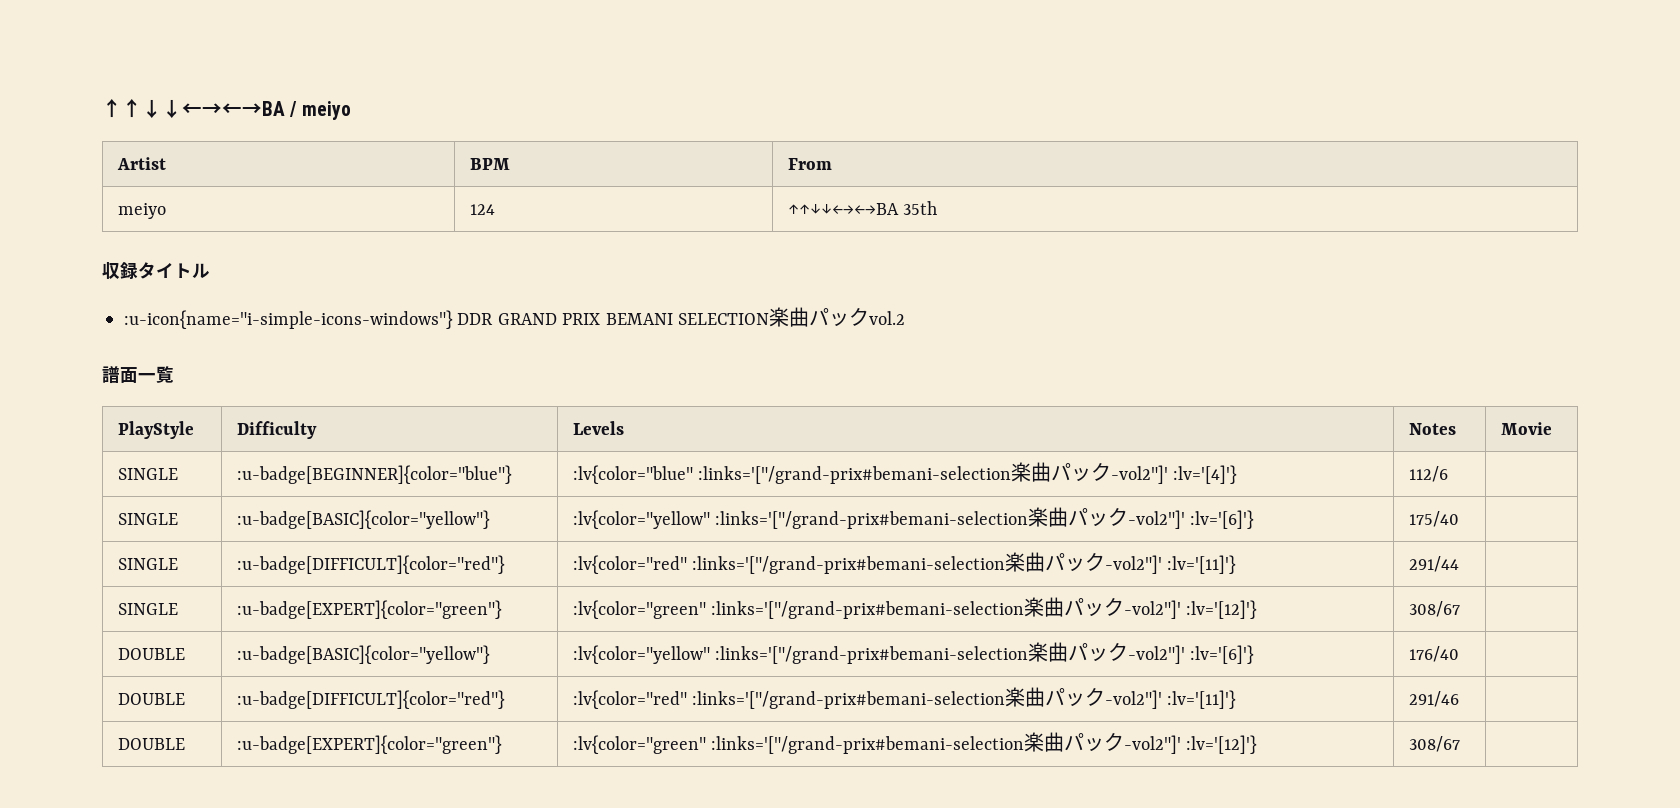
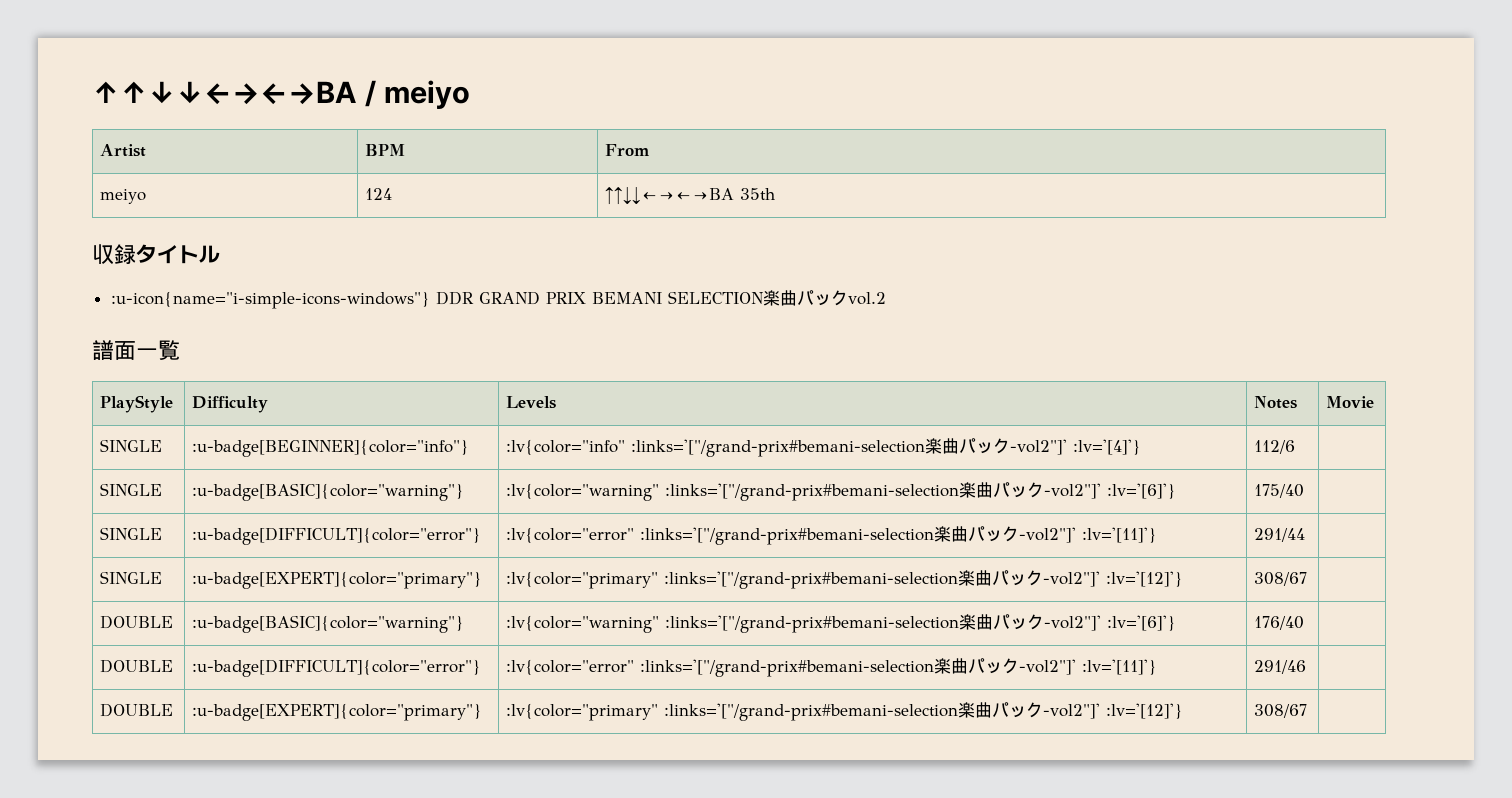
[236,465,512,484] [572,465,693,484] :u-badge[BEGINNER]{color="blue"} | :lv{color="blue" -> [192,439,470,457] [506,439,626,455] :u-badge[BEGINNER]{color="info"} | :lv{color="info"
[236,510,490,529] [572,510,710,529] :u-badge[BASIC]{color="yellow"} | :lv{color="yellow" -> [192,483,465,501] [506,483,660,501] :u-badge[BASIC]{color="warning"} | :lv{color="warning"
[236,555,505,574] [572,555,687,574] :u-badge[DIFFICULT]{color="red"} | :lv{color="red" -> [192,527,482,545] [506,527,635,543] :u-badge[DIFFICULT]{color="error"} | :lv{color="error"
[236,600,502,619] [572,600,706,619] :u-badge[EXPERT]{color="green"} | :lv{color="green" -> [192,571,483,589] [506,571,659,589] :u-badge[EXPERT]{color="primary"} | :lv{color="primary"
[236,645,490,664] [572,645,710,664] :u-badge[BASIC]{color="yellow"} | :lv{color="yellow" -> [192,615,465,633] [506,615,660,633] :u-badge[BASIC]{color="warning"} | :lv{color="warning"
[236,690,505,709] [572,690,687,709] :u-badge[DIFFICULT]{color="red"} | :lv{color="red" -> [192,659,482,677] [506,659,635,675] :u-badge[DIFFICULT]{color="error"} | :lv{color="error"
[236,735,502,754] [572,735,706,754] :u-badge[EXPERT]{color="green"} | :lv{color="green" -> [192,703,483,721] [506,703,659,721] :u-badge[EXPERT]{color="primary"} | :lv{color="primary"

